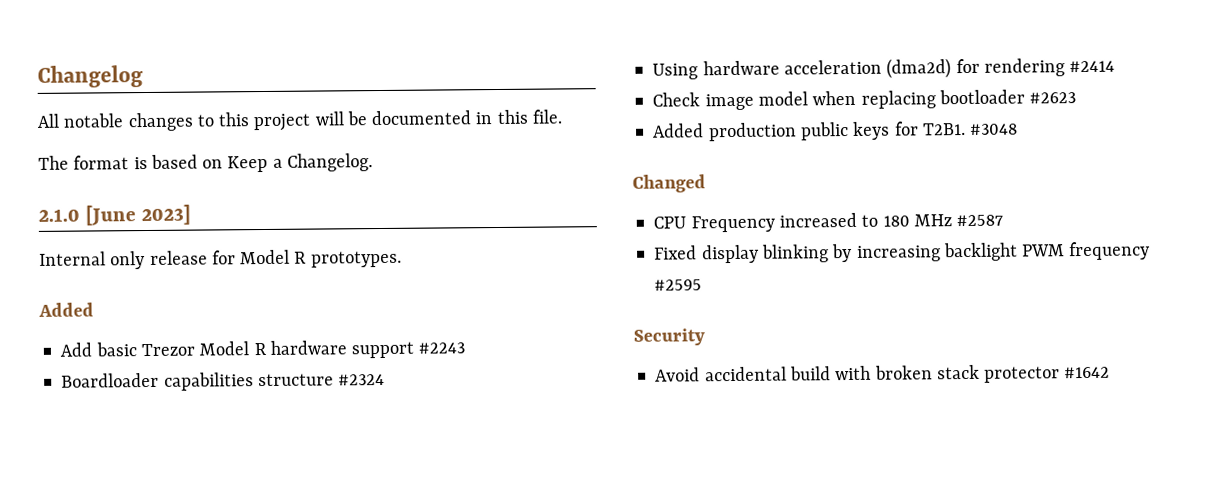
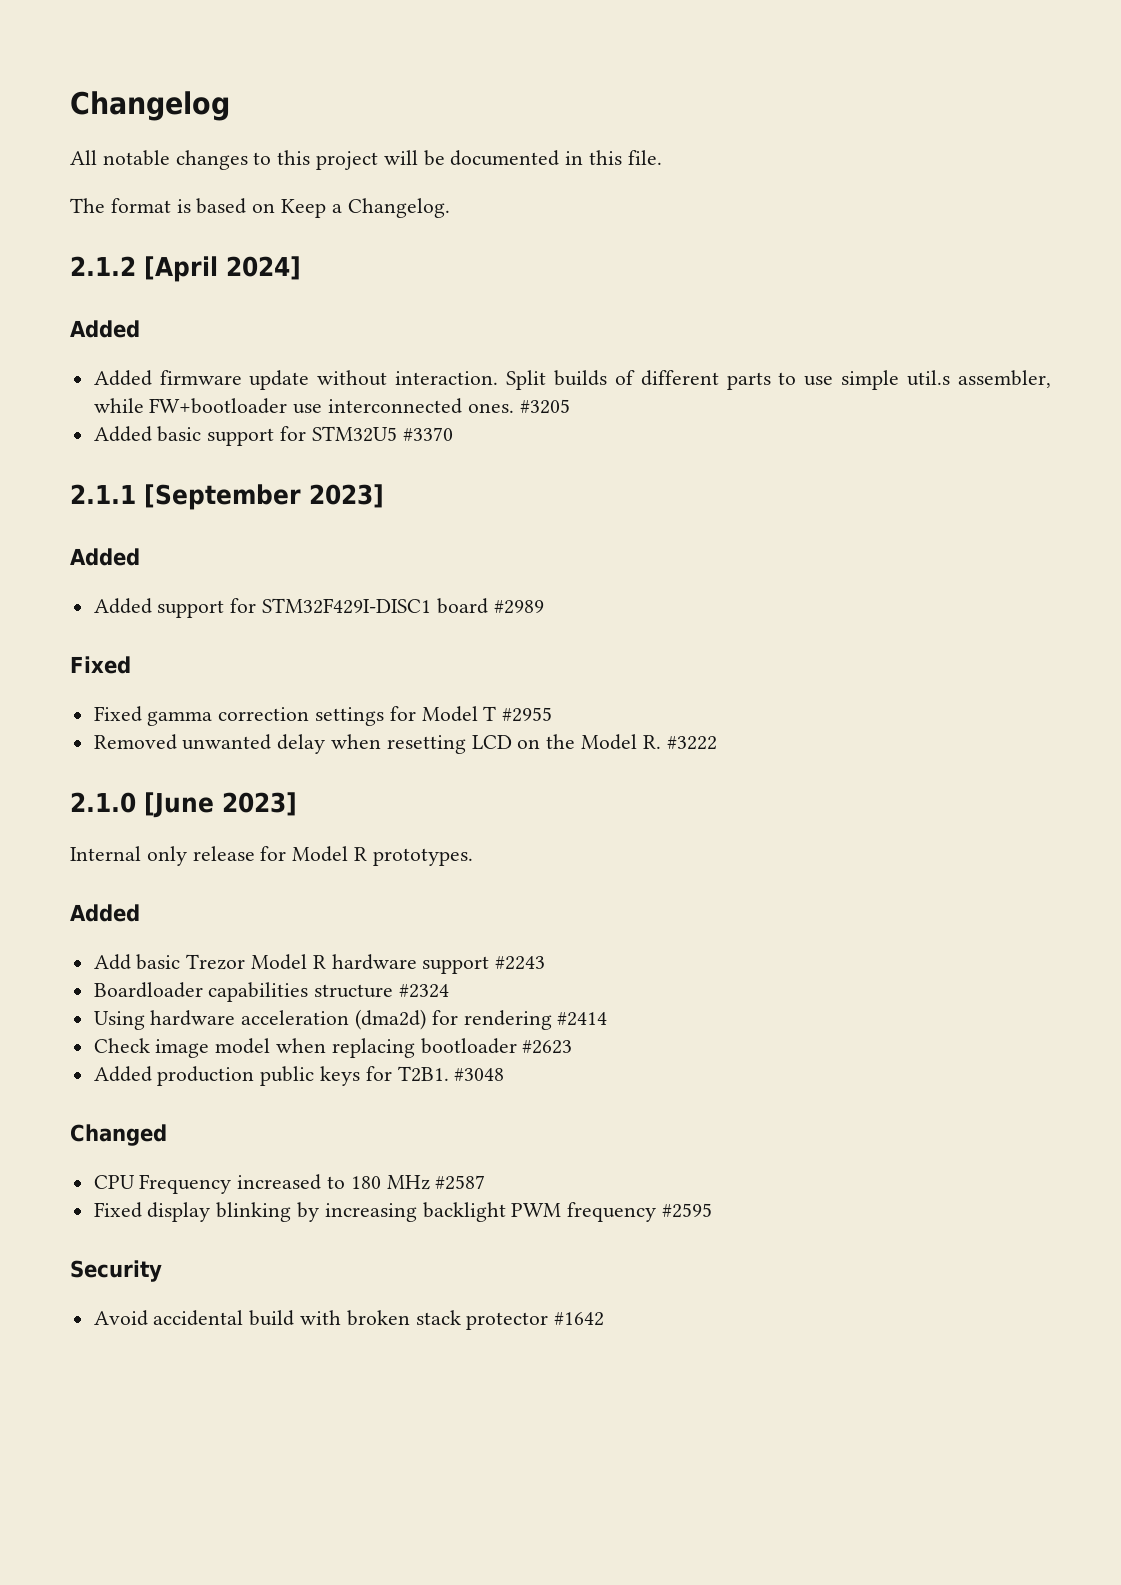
(373, 162) none -> [70,256,301,282] [70,320,140,338] [93,370,1051,390] [93,398,570,414] [93,426,453,446] [70,484,384,510] [70,548,140,566] [93,598,544,618] [70,656,131,674] [93,706,553,726] [93,734,717,754] // 2.1.2 [April 2024] // Added // Added firmware update without interaction. Split builds of different parts to use simple util.s assembler, while FW+bootloader use interconnected ones. #3205 // Added basic support for STM32U5 #3370 // 2.1.1 [September 2023] // Added // Added support for STM32F429I-DISC1 board #2989 // Fixed // Fixed gamma correction settings for Model T #2955 // Removed unwanted delay when resetting LCD on the Model R. #3222

